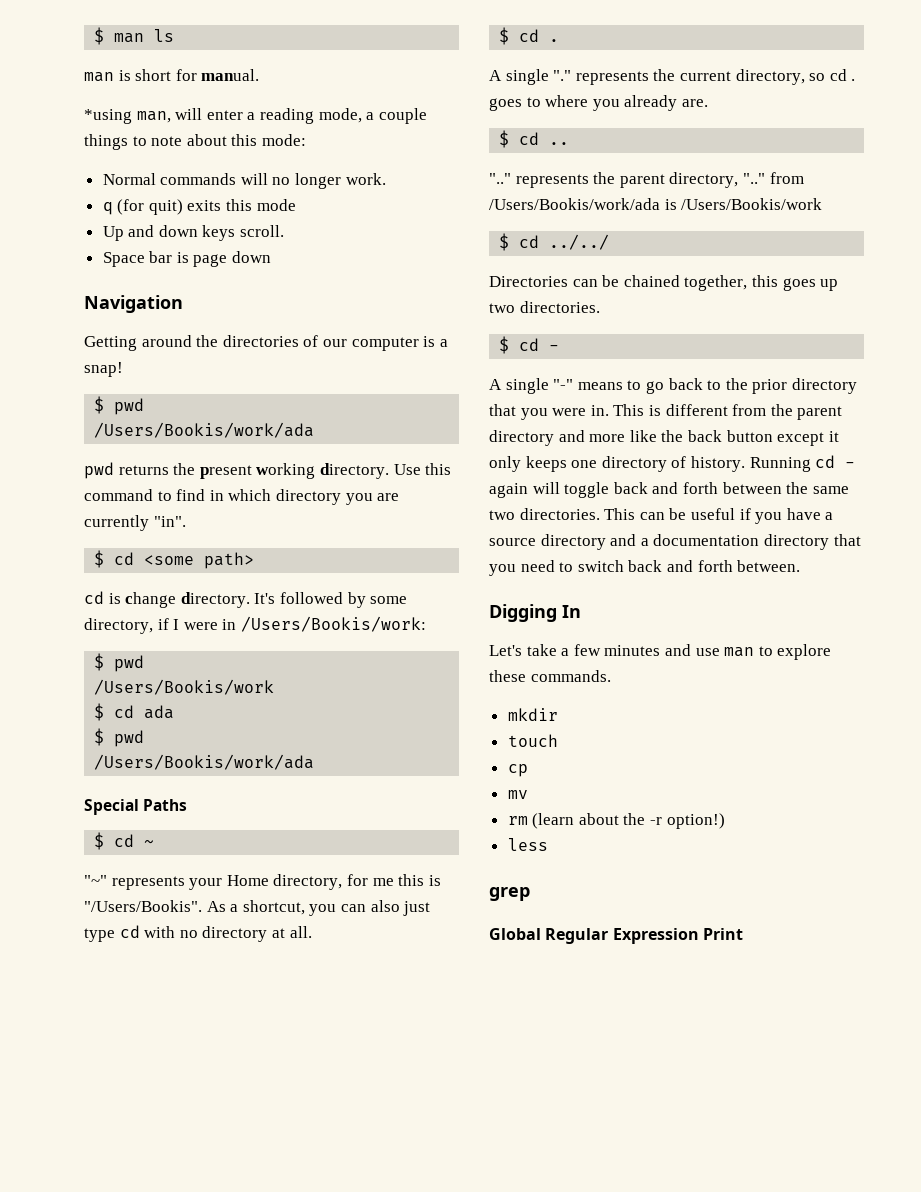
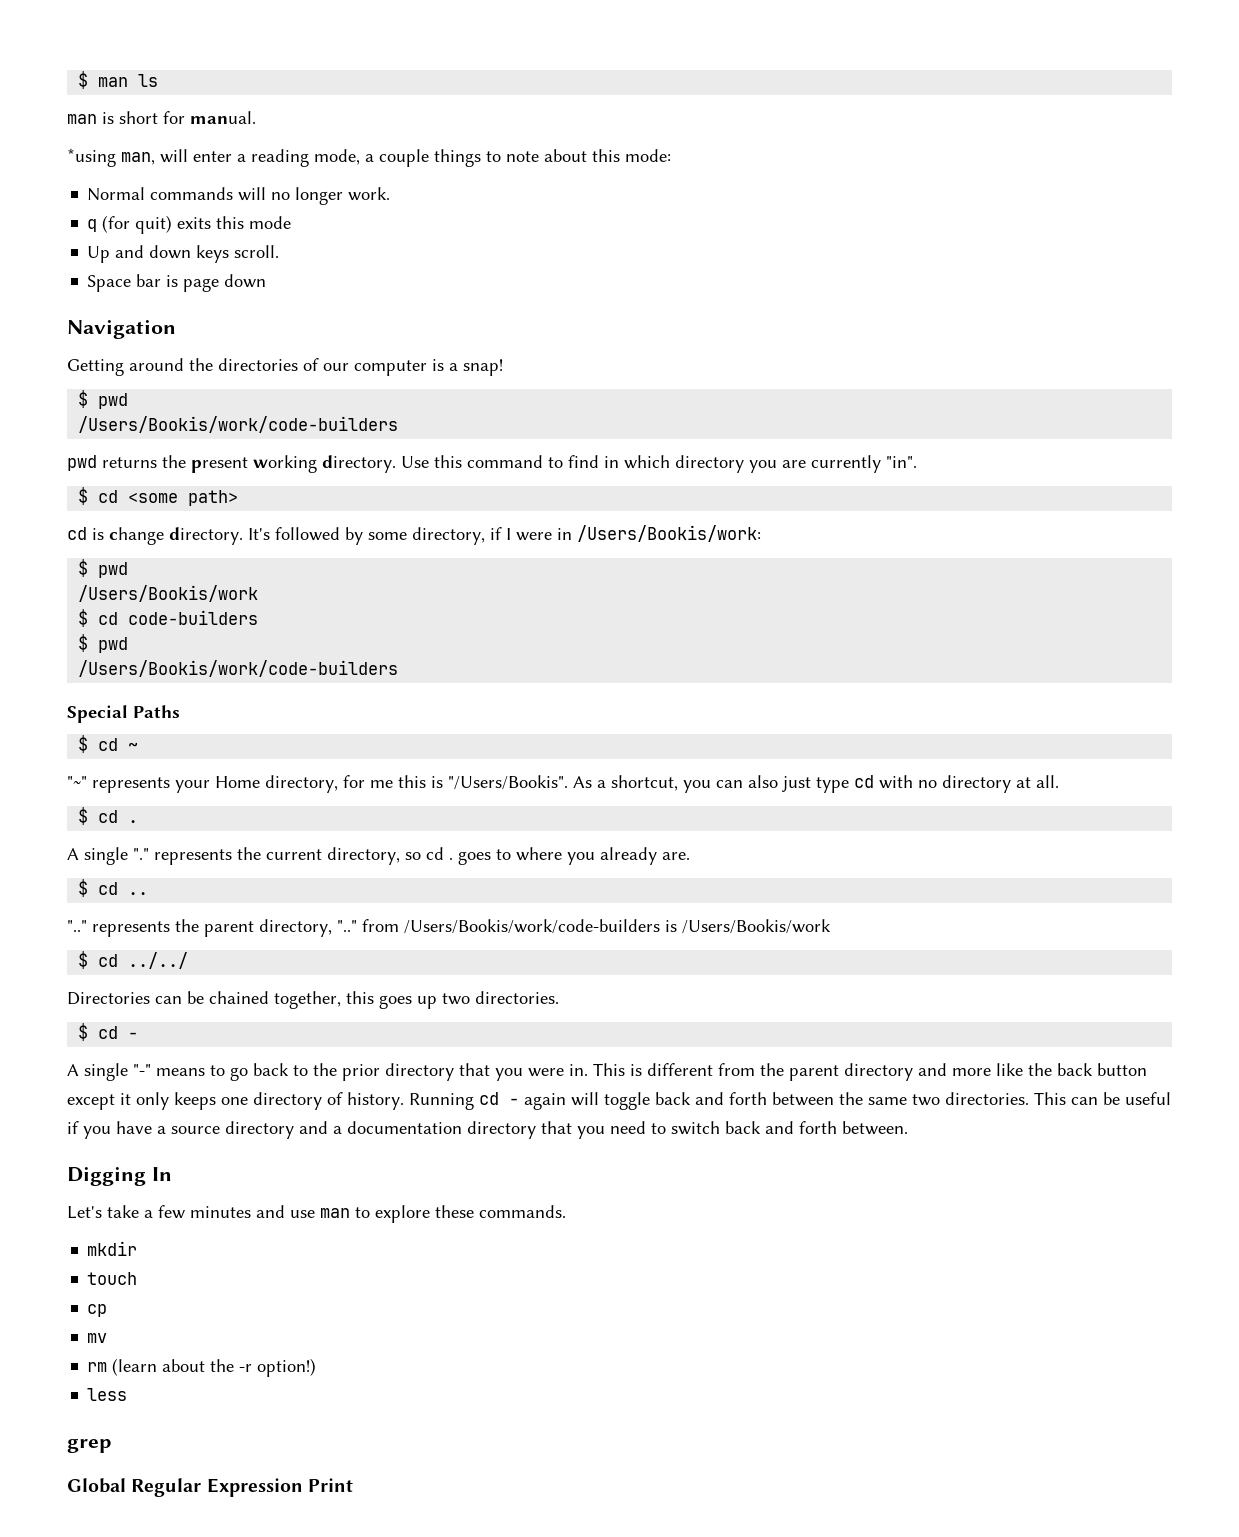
[94,422,315,438] /Users/Bookis/work/ada -> [78,416,399,433] /Users/Bookis/work/code-builders
[144,705,175,719] [94,728,145,747] [94,754,315,770] ada // $ pwd // /Users/Bookis/work/ada -> [128,610,259,625] [78,634,129,653] [78,660,399,677] code-builders // $ pwd // /Users/Bookis/work/code-builders
[489,198,660,210] /Users/Bookis/work/ada -> [404,919,660,934] /Users/Bookis/work/code-builders

